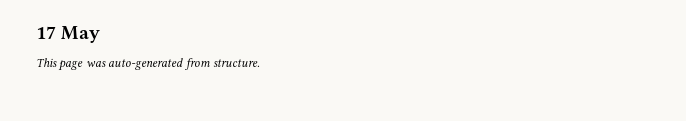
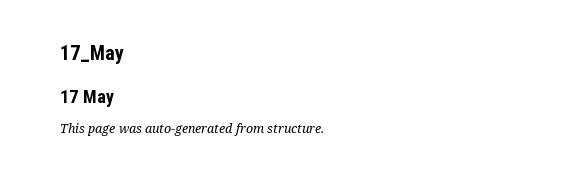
(36, 32) none -> [60,45,124,64] 17_May //

